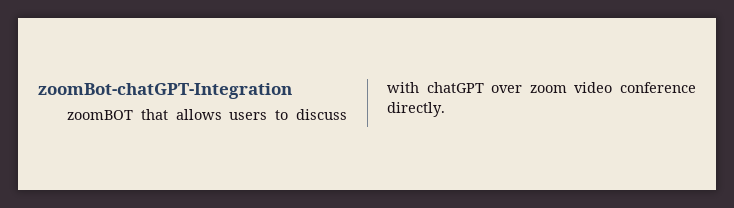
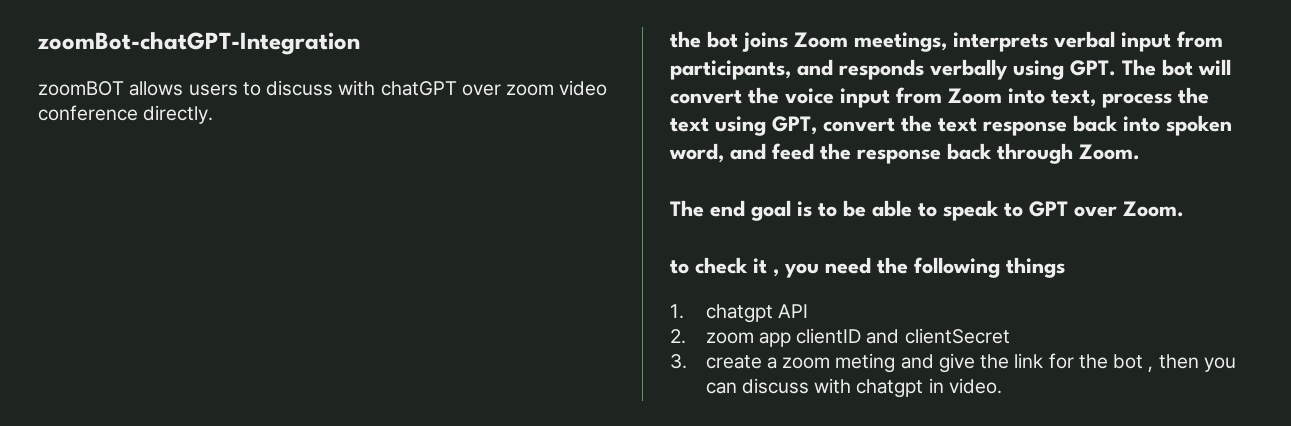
[140,109,168,120] that -> (124, 88) none
(445, 109) none -> [670,31,1223,52] [670,59,1231,80] [670,87,1209,108] [670,115,1232,136] [669,143,1140,164] [670,200,1184,221] [670,257,1065,278] [670,304,808,323] [670,328,1010,347] [670,353,1236,373] [705,378,1002,398] // the bot joins Zoom meetings, interprets verbal input from participants, and responds verbally using GPT. The bot will convert the voice input from Zoom into text, process the text using GPT, convert the text response back into spoken word, and feed the response back through Zoom. // The end goal is to be able to speak to GPT over Zoom. // to check it , you need the following things // 1. chatgpt API // 2. zoom app clientID and clientSecret // 3. create a zoom meting and give the link for the bot , then you can discuss with chatgpt in video.

